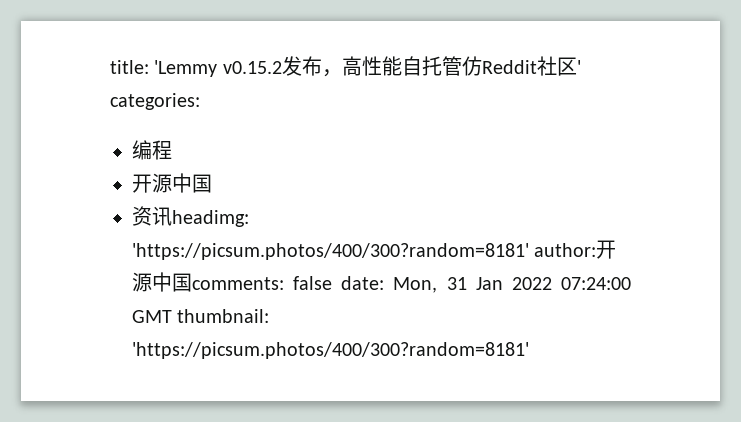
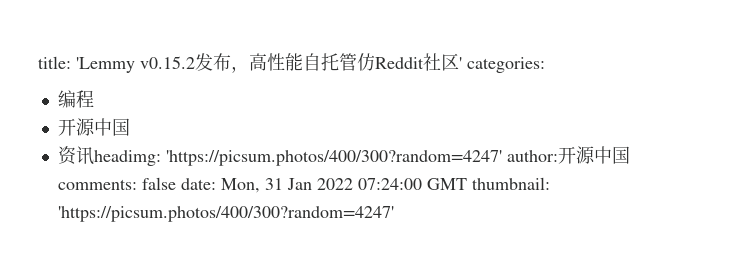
[132,243,529,260] 'https://picsum.photos/400/300?random=8181' -> [165,150,502,166] 'https://picsum.photos/400/300?random=4247'
[132,342,529,359] 'https://picsum.photos/400/300?random=8181' -> [57,206,394,222] 'https://picsum.photos/400/300?random=4247'

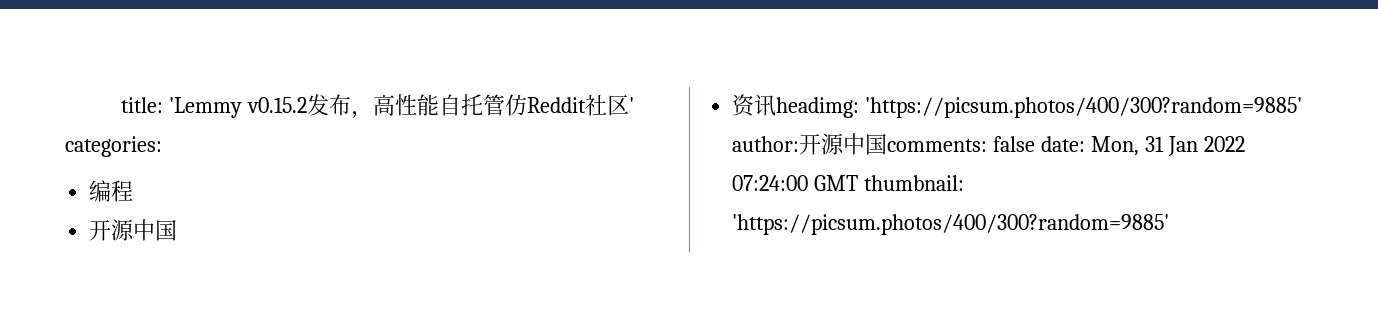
[165,150,502,166] 'https://picsum.photos/400/300?random=4247' -> [865,97,1303,118] 'https://picsum.photos/400/300?random=9885'
[57,206,394,222] 'https://picsum.photos/400/300?random=4247' -> [732,214,1170,235] 'https://picsum.photos/400/300?random=9885'

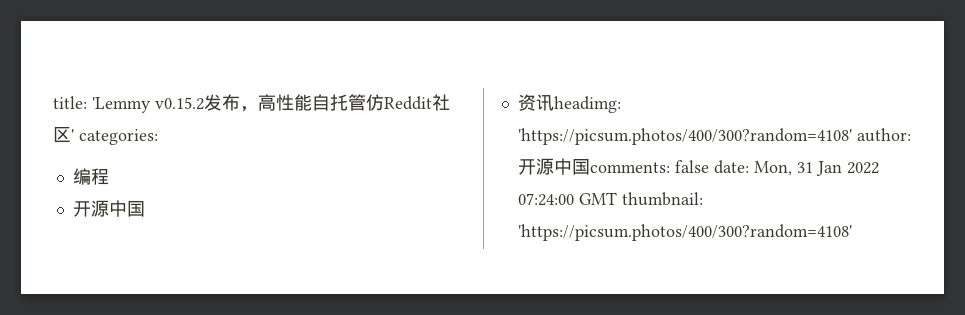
[865,97,1303,118] 'https://picsum.photos/400/300?random=9885' -> [517,128,852,145] 'https://picsum.photos/400/300?random=4108'
[732,214,1170,235] 'https://picsum.photos/400/300?random=9885' -> [517,224,852,241] 'https://picsum.photos/400/300?random=4108'

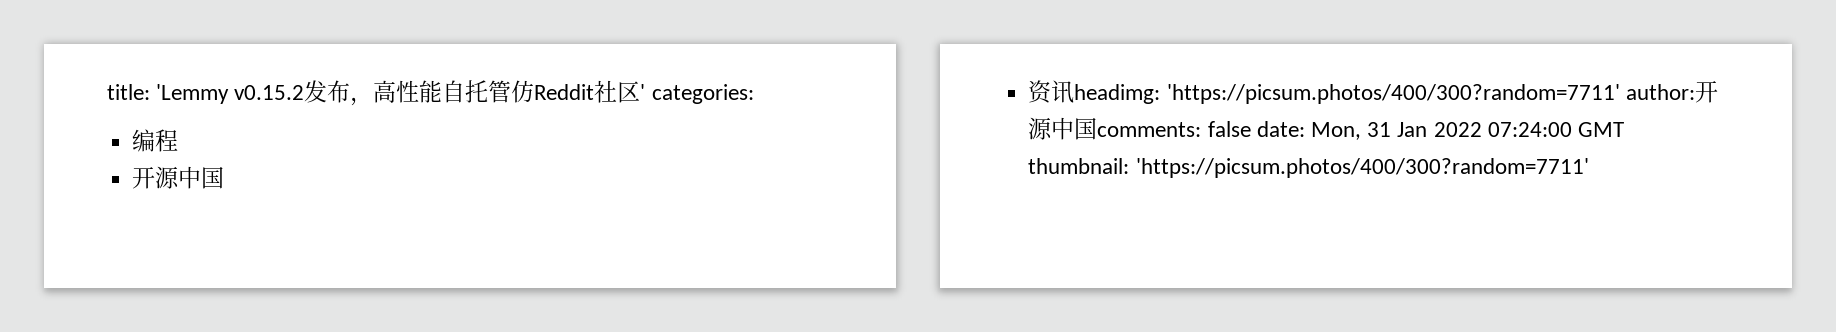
[517,128,852,145] 'https://picsum.photos/400/300?random=4108' -> [1166,84,1620,104] 'https://picsum.photos/400/300?random=7711'
[517,224,852,241] 'https://picsum.photos/400/300?random=4108' -> [1135,158,1589,178] 'https://picsum.photos/400/300?random=7711'

